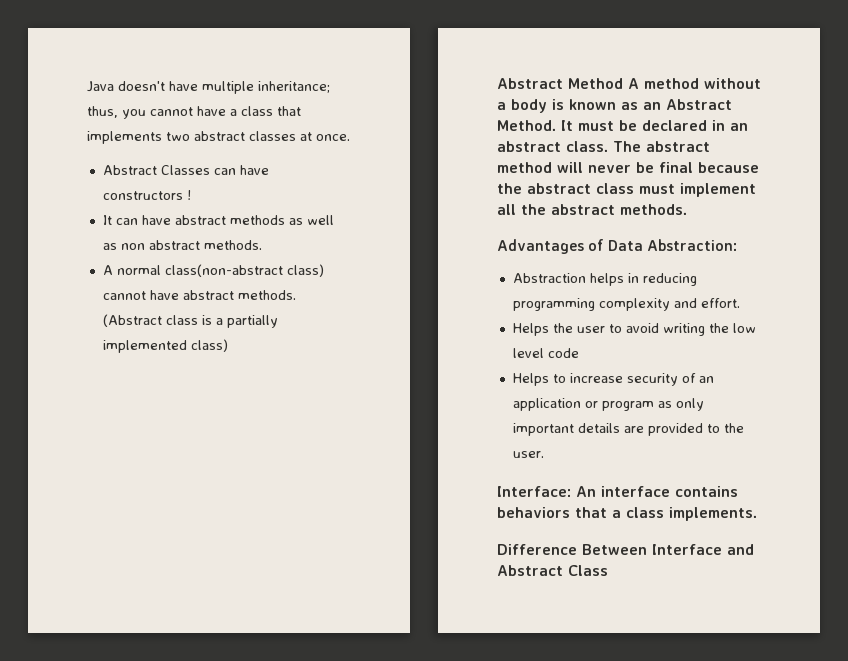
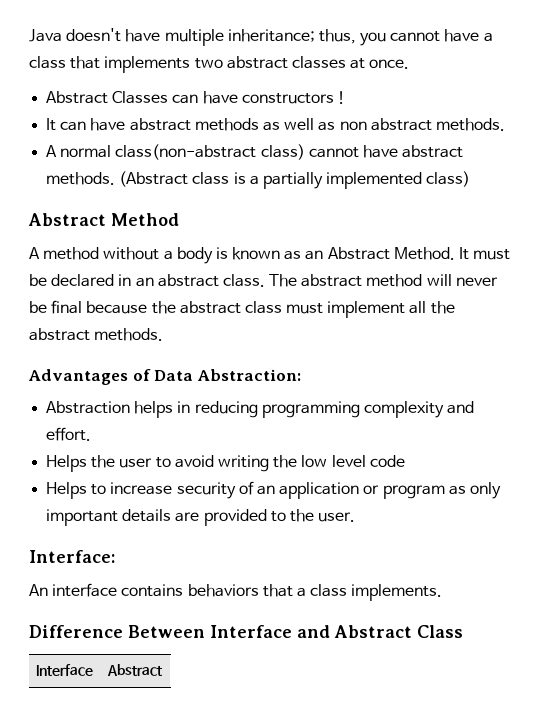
(623, 83) none -> (179, 219) //
(571, 491) none -> (115, 556) //
(608, 570) none -> [36,664,94,676] [107,664,163,676] // Interface | Abstract

